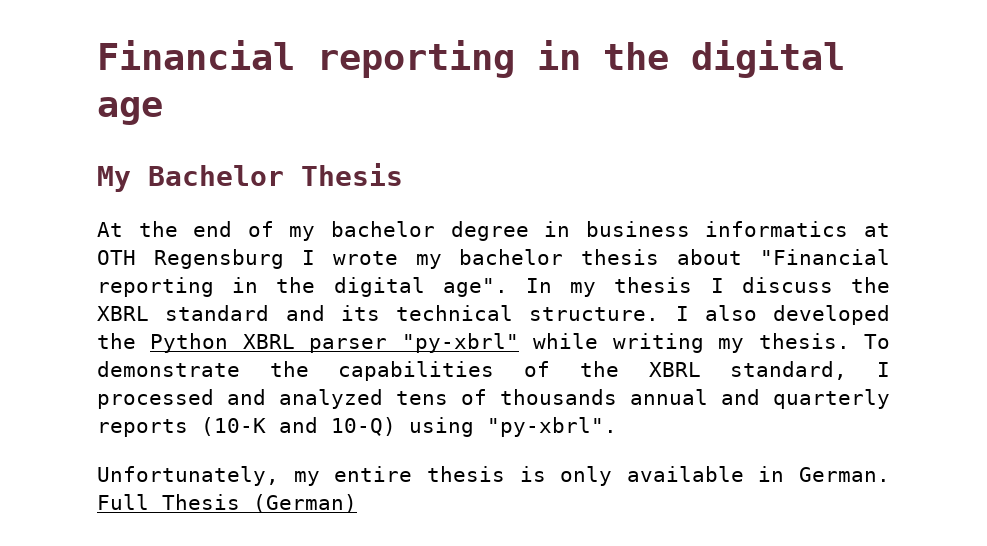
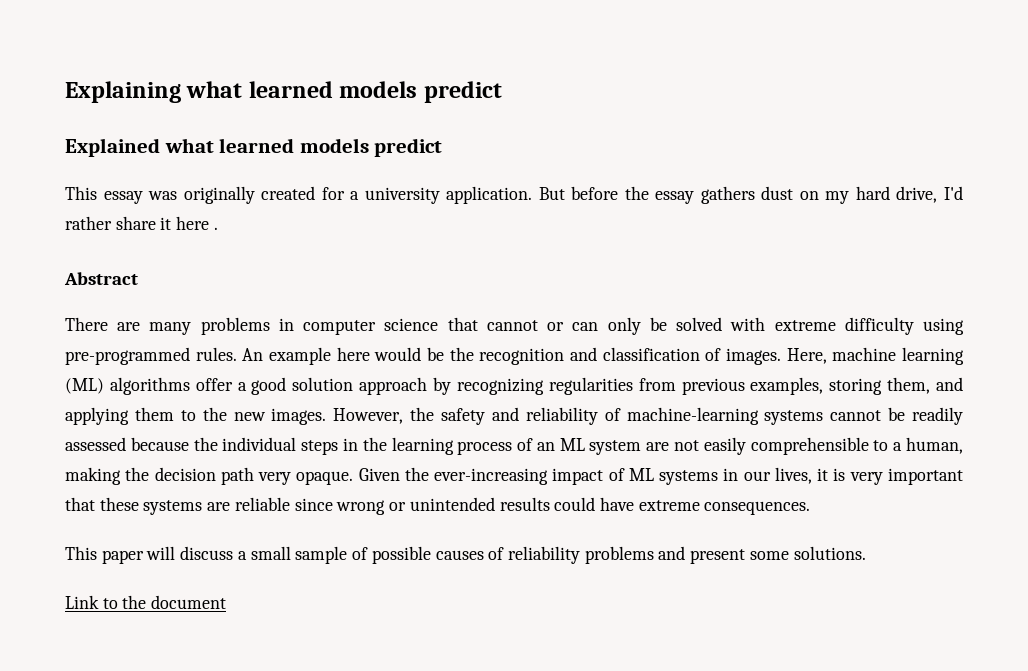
[97,40,845,78] [97,97,163,125] [97,163,403,192] [97,221,891,241] [97,249,890,269] [97,277,891,297] [97,305,890,325] [97,333,891,353] [97,361,890,381] [97,389,890,409] [97,417,617,437] [97,466,890,486] [97,494,357,513] Financial reporting in the digital age // My Bachelor Thesis // At the end of my bachelor degree in business informatics at OTH Regensburg I wrote my bachelor thesis about "Financial reporting in the digital age". In my thesis I discuss the XBRL standard and its technical structure. I also developed the Python XBRL parser "py-xbrl" while writing my thesis. To demonstrate the capabilities of the XBRL standard, I processed and analyzed tens of thousands annual and quarterly reports (10-K and 10-Q) using "py-xbrl". // Unfortunately, my entire thesis is only available in German. Full Thesis (German) -> [65,81,502,103] [65,138,443,157] [65,186,963,204] [65,216,218,230] [64,272,138,285] [65,317,965,335] [65,347,964,365] [65,377,964,395] [65,407,963,425] [65,437,963,455] [65,467,964,485] [65,497,811,515] [65,546,866,564] [65,595,227,609] Explaining what learned models predict // Explained what learned models predict // This essay was originally created for a university application. But before the essay gathers dust on my hard drive, I'd rather share it here . // Abstract // There are many problems in computer science that cannot or can only be solved with extreme difficulty using pre-programmed rules. An example here would be the recognition and classification of images. Here, machine learning (ML) algorithms offer a good solution approach by recognizing regularities from previous examples, storing them, and applying them to the new images. However, the safety and reliability of machine-learning systems cannot be readily assessed because the individual steps in the learning process of an ML system are not easily comprehensible to a human, making the decision path very opaque. Given the ever-increasing impact of ML systems in our lives, it is very important that these systems are reliable since wrong or unintended results could have extreme consequences. // This paper will discuss a small sample of possible causes of reliability problems and present some solutions. // Link to the document

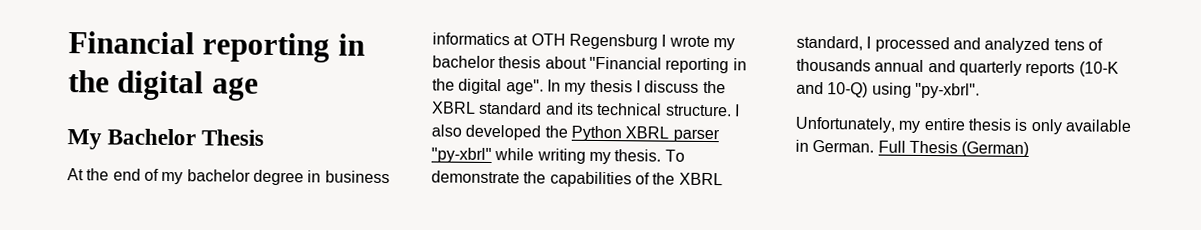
[65,81,502,103] [65,138,443,157] [65,186,963,204] [65,216,218,230] [64,272,138,285] [65,317,965,335] [65,347,964,365] [65,377,964,395] [65,407,963,425] [65,437,963,455] [65,467,964,485] [65,497,811,515] [65,546,866,564] [65,595,227,609] Explaining what learned models predict // Explained what learned models predict // This essay was originally created for a university application. But before the essay gathers dust on my hard drive, I'd rather share it here . // Abstract // There are many problems in computer science that cannot or can only be solved with extreme difficulty using pre-programmed rules. An example here would be the recognition and classification of images. Here, machine learning (ML) algorithms offer a good solution approach by recognizing regularities from previous examples, storing them, and applying them to the new images. However, the safety and reliability of machine-learning systems cannot be readily assessed because the individual steps in the learning process of an ML system are not easily comprehensible to a human, making the decision path very opaque. Given the ever-increasing impact of ML systems in our lives, it is very important that these systems are reliable since wrong or unintended results could have extreme consequences. // This paper will discuss a small sample of possible causes of reliability problems and present some solutions. // Link to the document -> [68,31,365,63] [68,70,259,101] [67,128,265,150] [67,168,390,186] [432,32,735,51] [432,55,747,74] [432,78,726,95] [432,101,740,117] [431,124,720,143] [431,147,685,165] [431,170,723,188] [796,35,1103,54] [796,58,1119,77] [796,81,980,99] [795,116,1131,135] [795,139,1030,157] Financial reporting in the digital age // My Bachelor Thesis // At the end of my bachelor degree in business informatics at OTH Regensburg I wrote my bachelor thesis about "Financial reporting in the digital age". In my thesis I discuss the XBRL standard and its technical structure. I also developed the Python XBRL parser "py-xbrl" while writing my thesis. To demonstrate the capabilities of the XBRL standard, I processed and analyzed tens of thousands annual and quarterly reports (10-K and 10-Q) using "py-xbrl". // Unfortunately, my entire thesis is only available in German. Full Thesis (German)

